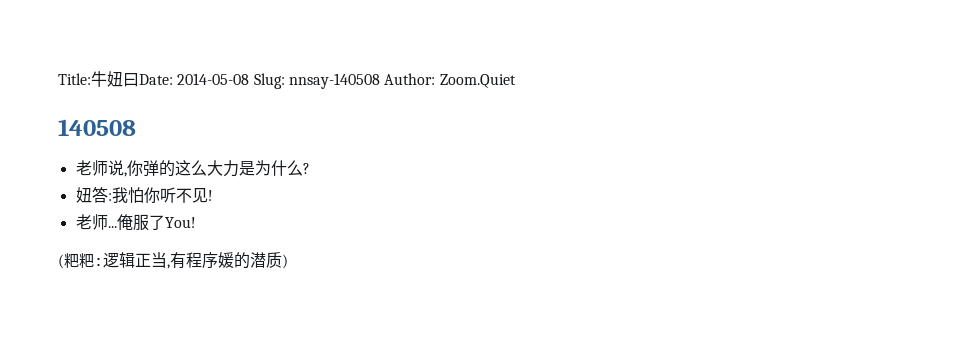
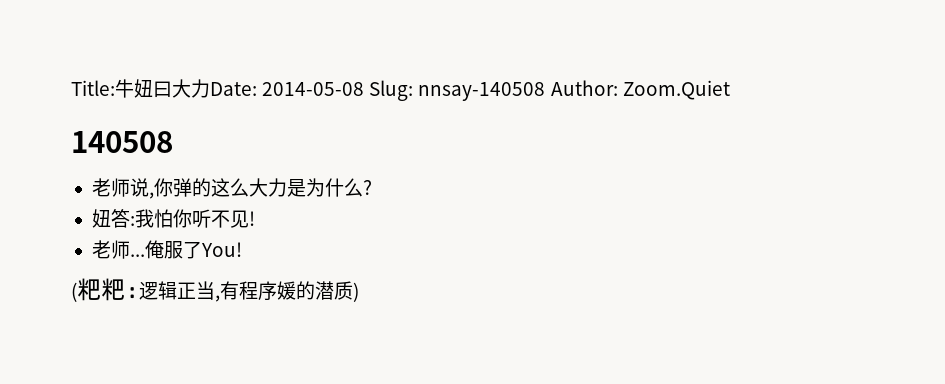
(139, 80) none -> [172,79,210,98] 大力

